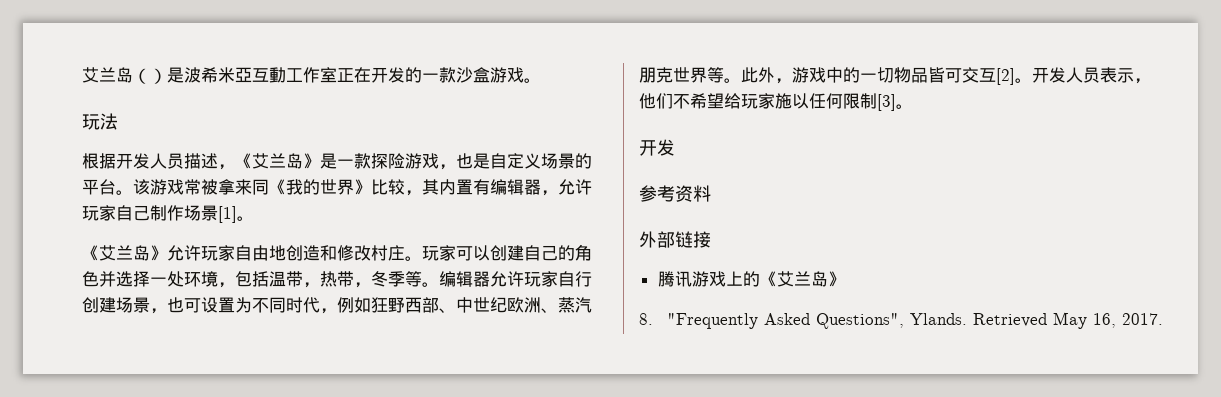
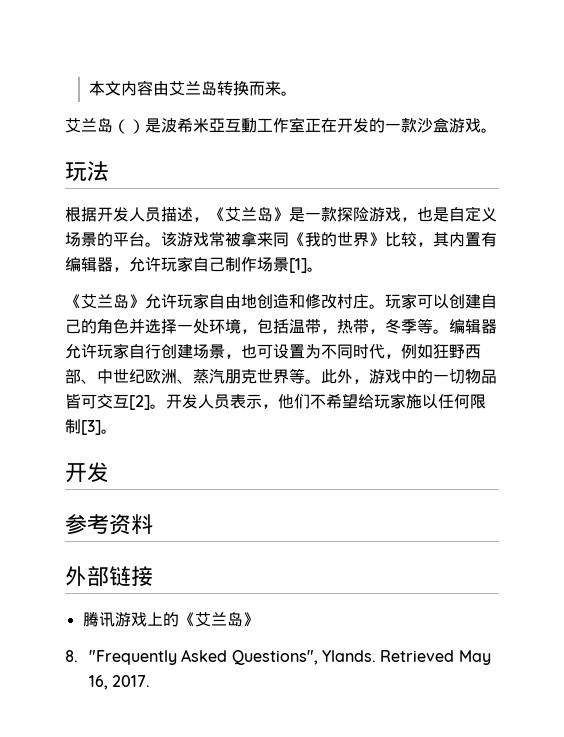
(82, 75) none -> [89,80,298,96] 本文内容由艾兰岛转换而来。 //

